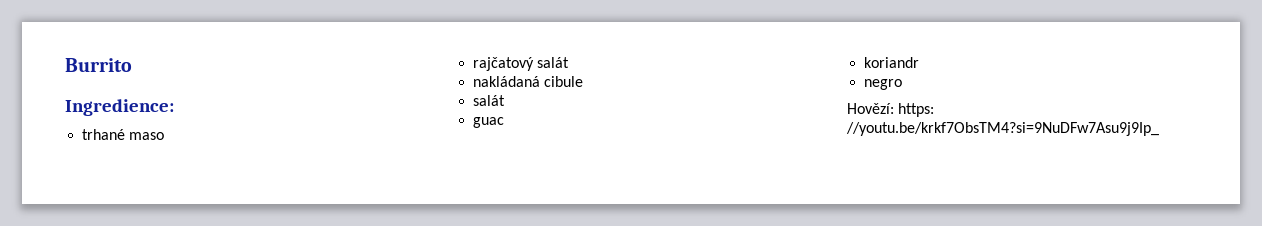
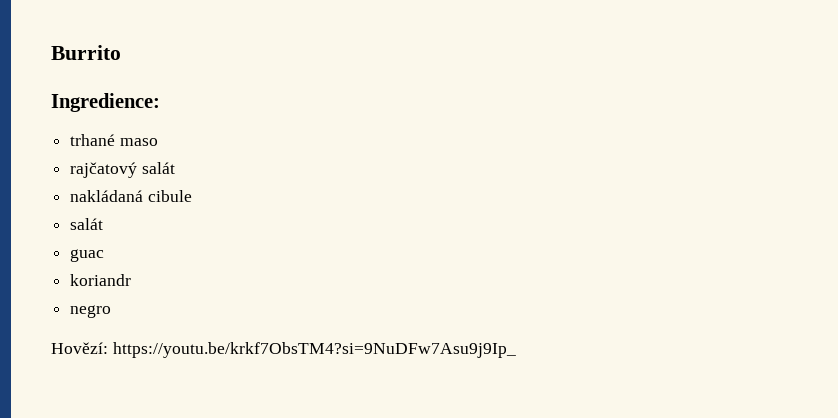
[898,103,935,117] [846,122,1159,136] https: //youtu.be/krkf7ObsTM4?si=9NuDFw7Asu9j9Ip_ -> [112,342,516,358] https://youtu.be/krkf7ObsTM4?si=9NuDFw7Asu9j9Ip_

